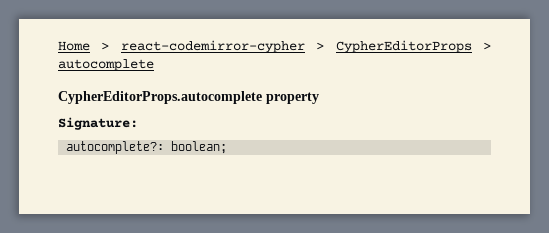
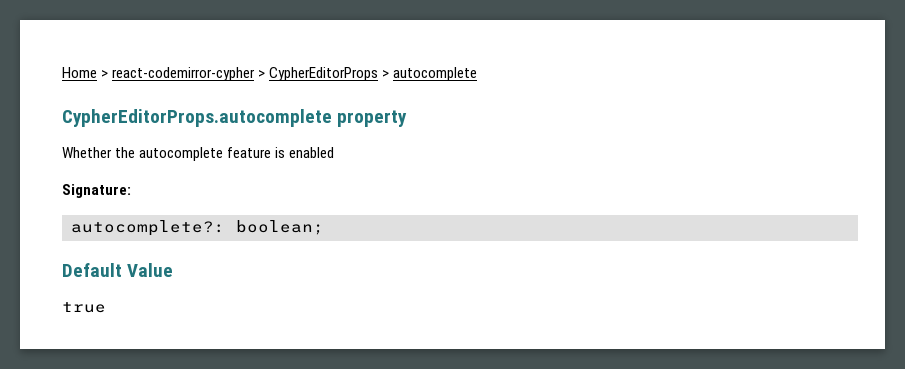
(319, 98) none -> [62,147,335,161] // Whether the autocomplete feature is enabled
(228, 147) none -> [62,263,174,277] [62,302,106,313] // Default Value // true

